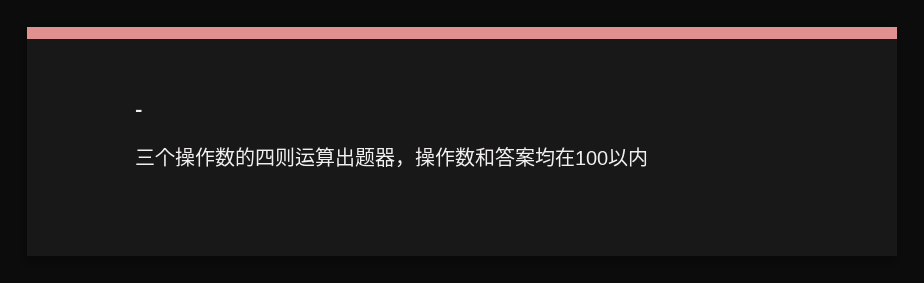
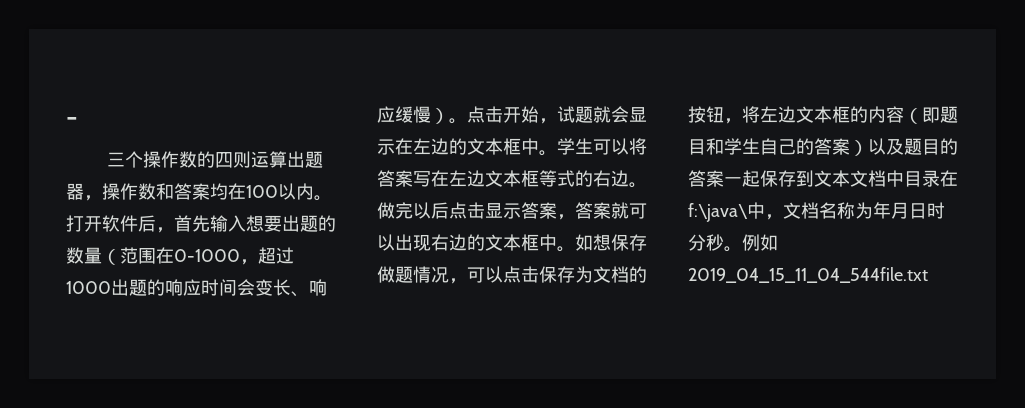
(648, 157) none -> [314,195,332,201] [66,215,336,233] [66,247,294,265] [66,279,327,297] [377,106,647,124] [377,138,647,156] [377,170,647,188] [377,202,647,220] [377,234,647,252] [377,266,647,284] [688,106,958,124] [688,138,958,156] [688,170,958,187] [688,202,945,222] [688,234,778,252] [688,267,928,283] 。打开软件后，首先输入想要出题的数量（范围在0-1000，超过1000出题的响应时间会变长、响应缓慢）。点击开始，试题就会显示在左边的文本框中。学生可以将答案写在左边文本框等式的右边。做完以后点击显示答案，答案就可以出现右边的文本框中。如想保存做题情况，可以点击保存为文档的按钮，将左边文本框的内容（即题目和学生自己的答案）以及题目的答案一起保存到文本文档中目录在f:\java\中，文档名称为年月日时分秒。例如2019_04_15_11_04_544file.txt

